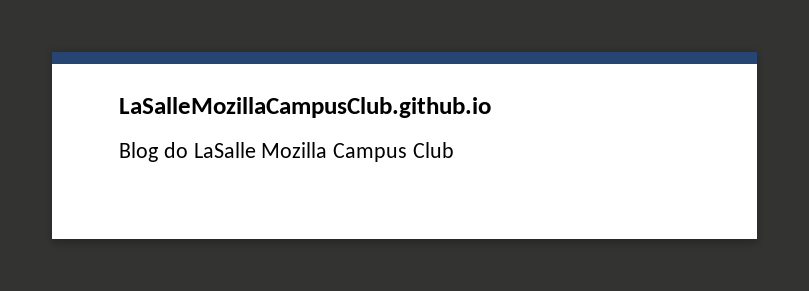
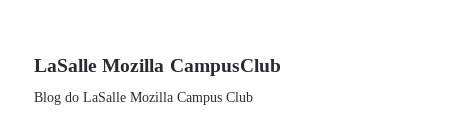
[119,97,491,118] LaSalleMozillaCampusClub.github.io -> [34,59,281,76] LaSalle Mozilla CampusClub

